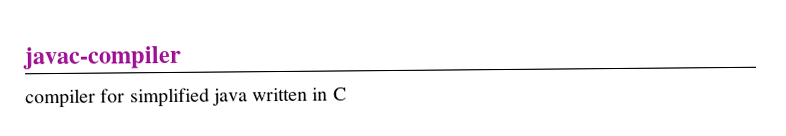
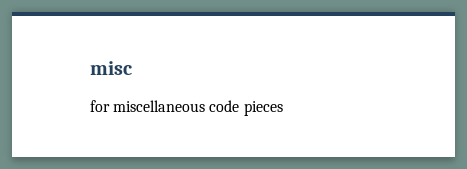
[22,45,181,70] [25,87,347,109] javac-compiler // compiler for simplified java written in C -> [90,61,132,75] [90,100,283,116] misc // for miscellaneous code pieces

